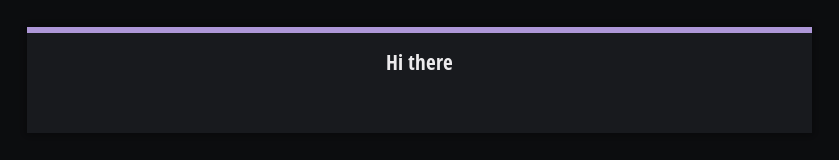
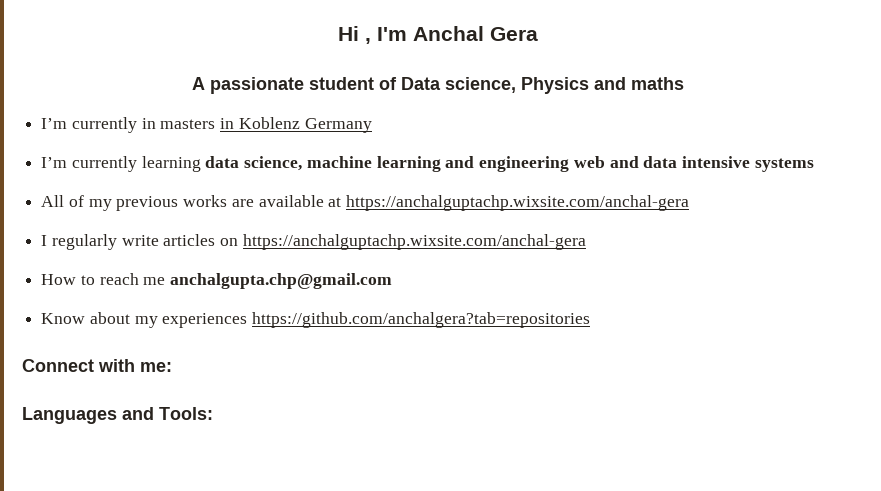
[408,54,454,70] there -> [364,26,538,44] [191,77,684,94] [41,117,372,133] [41,156,814,172] [41,195,690,211] [41,234,586,250] [41,273,393,289] [41,312,591,328] [22,359,172,372] [22,407,213,424] , I'm Anchal Gera // A passionate student of Data science, Physics and maths // I’m currently in masters in Koblenz Germany // I’m currently learning data science, machine learning and engineering web and data intensive systems // All of my previous works are available at https://anchalguptachp.wixsite.com/anchal-gera // I regularly write articles on https://anchalguptachp.wixsite.com/anchal-gera // How to reach me anchalgupta.chp@gmail.com // Know about my experiences https://github.com/anchalgera?tab=repositories // Connect with me: // Languages and Tools:

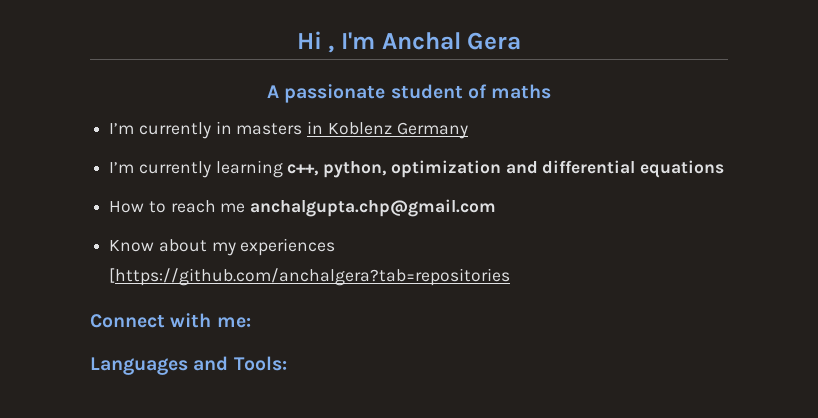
[400,77,626,94] Data science, Physics and -> (487, 91) none
[205,156,814,172] [41,195,690,211] [41,234,586,250] data science, machine learning and engineering web and data intensive systems // All of my previous works are available at https://anchalguptachp.wixsite.com/anchal-gera // I regularly write articles on https://anchalguptachp.wixsite.com/anchal-gera -> [287,160,725,178] c++, python, optimization and differential equations
[252,312,591,328] https://github.com/anchalgera?tab=repositories -> [109,268,511,286] [https://github.com/anchalgera?tab=repositories

